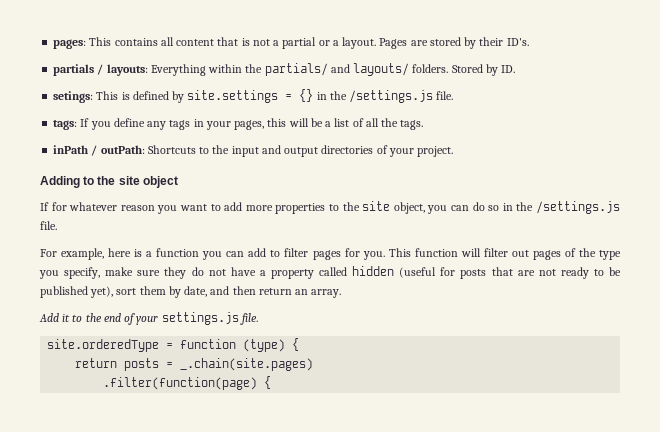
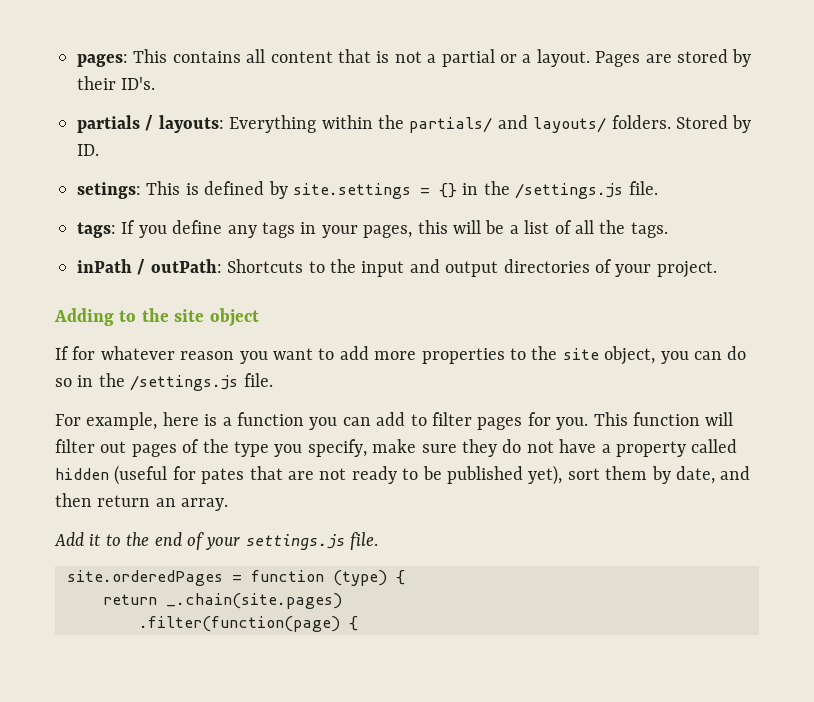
[460,269,487,279] posts -> [201,468,245,484] pates
[47,339,160,352] site.orderedType -> [67,570,223,586] site.orderedPages
[124,358,174,371] posts = -> (157, 599) none

